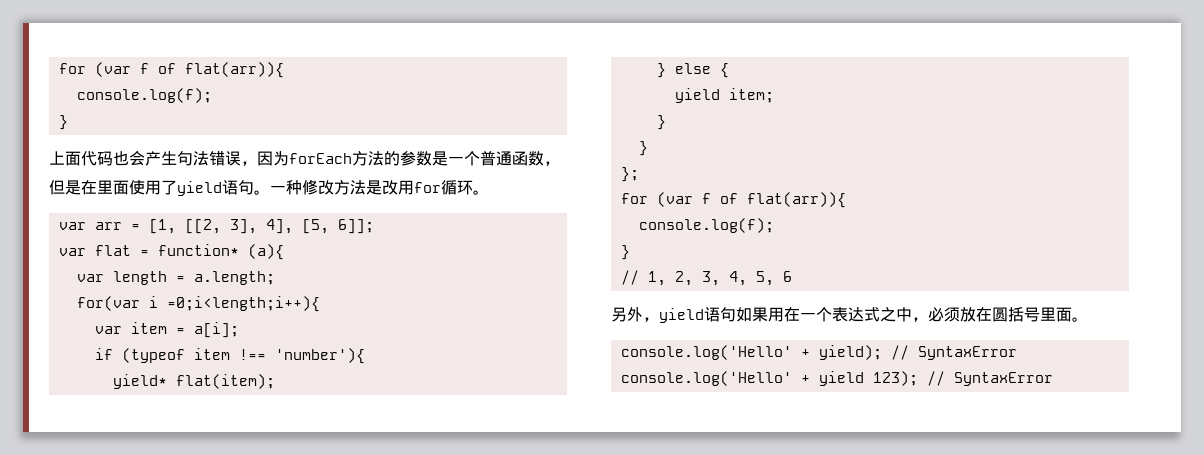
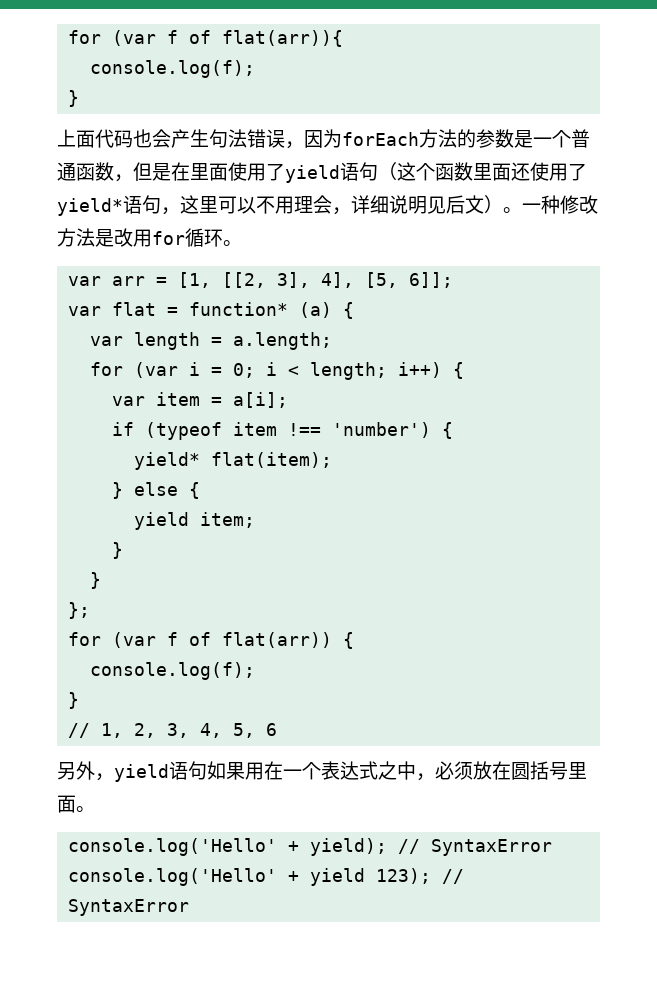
(254, 187) none -> [378,162,587,181] [57,195,503,216] （这个函数里面还使用了yield*语句，这里可以不用理会，详细说明见后文）
[247,244,284,260] (a){ -> [299,302,355,319] (a) {
[76,296,320,312] for(var i =0;i<length;i++){ -> [90,362,465,380] for (var i = 0; i < length; i++) {
[274,348,365,364] 'number'){ -> [332,422,454,439] 'number') {
[746,192,846,208] flat(arr)){ -> [222,632,355,649] flat(arr)) {

